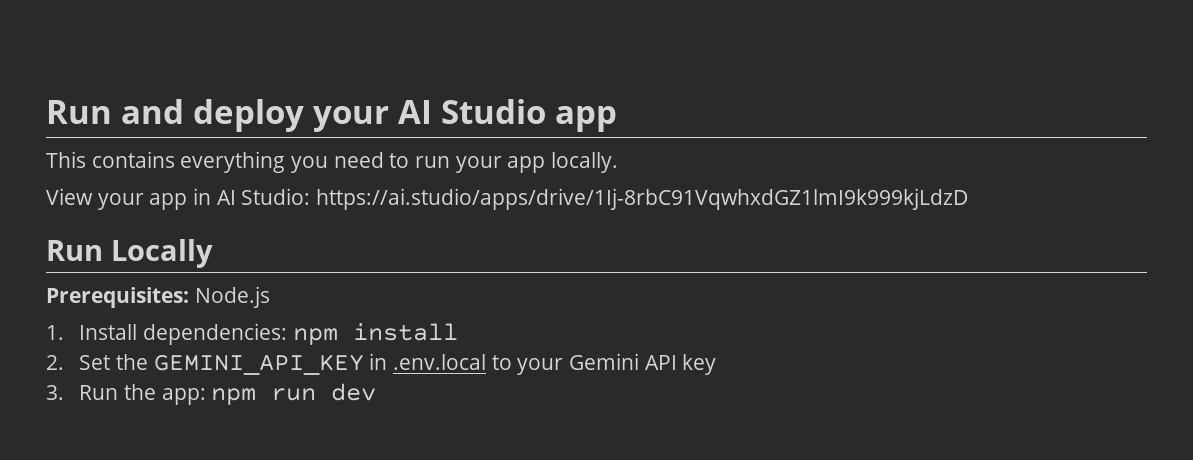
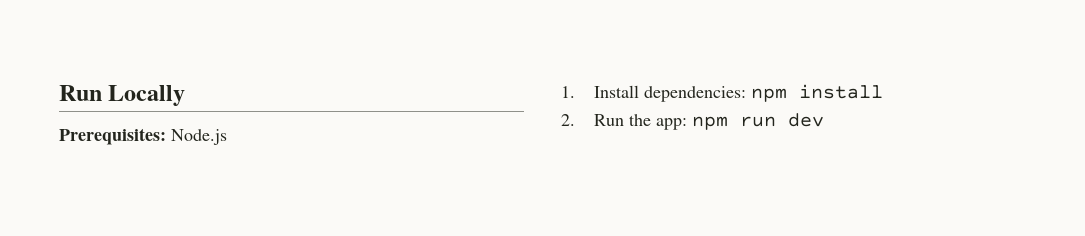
[46,99,617,132] [46,151,619,173] [46,188,969,210] [46,240,103,261] Run and deploy your AI Studio app // This contains everything you need to run your app locally. // View your app in AI Studio: https://ai.studio/apps/drive/1Ij-8rbC91VqwhxdGZ1lmI9k999kjLdzD // Run -> [59,85,102,101] Run
[79,353,717,375] [46,385,64,400] Set the GEMINI_API_KEY in .env.local to your Gemini API key // 3. -> (575, 120) none

